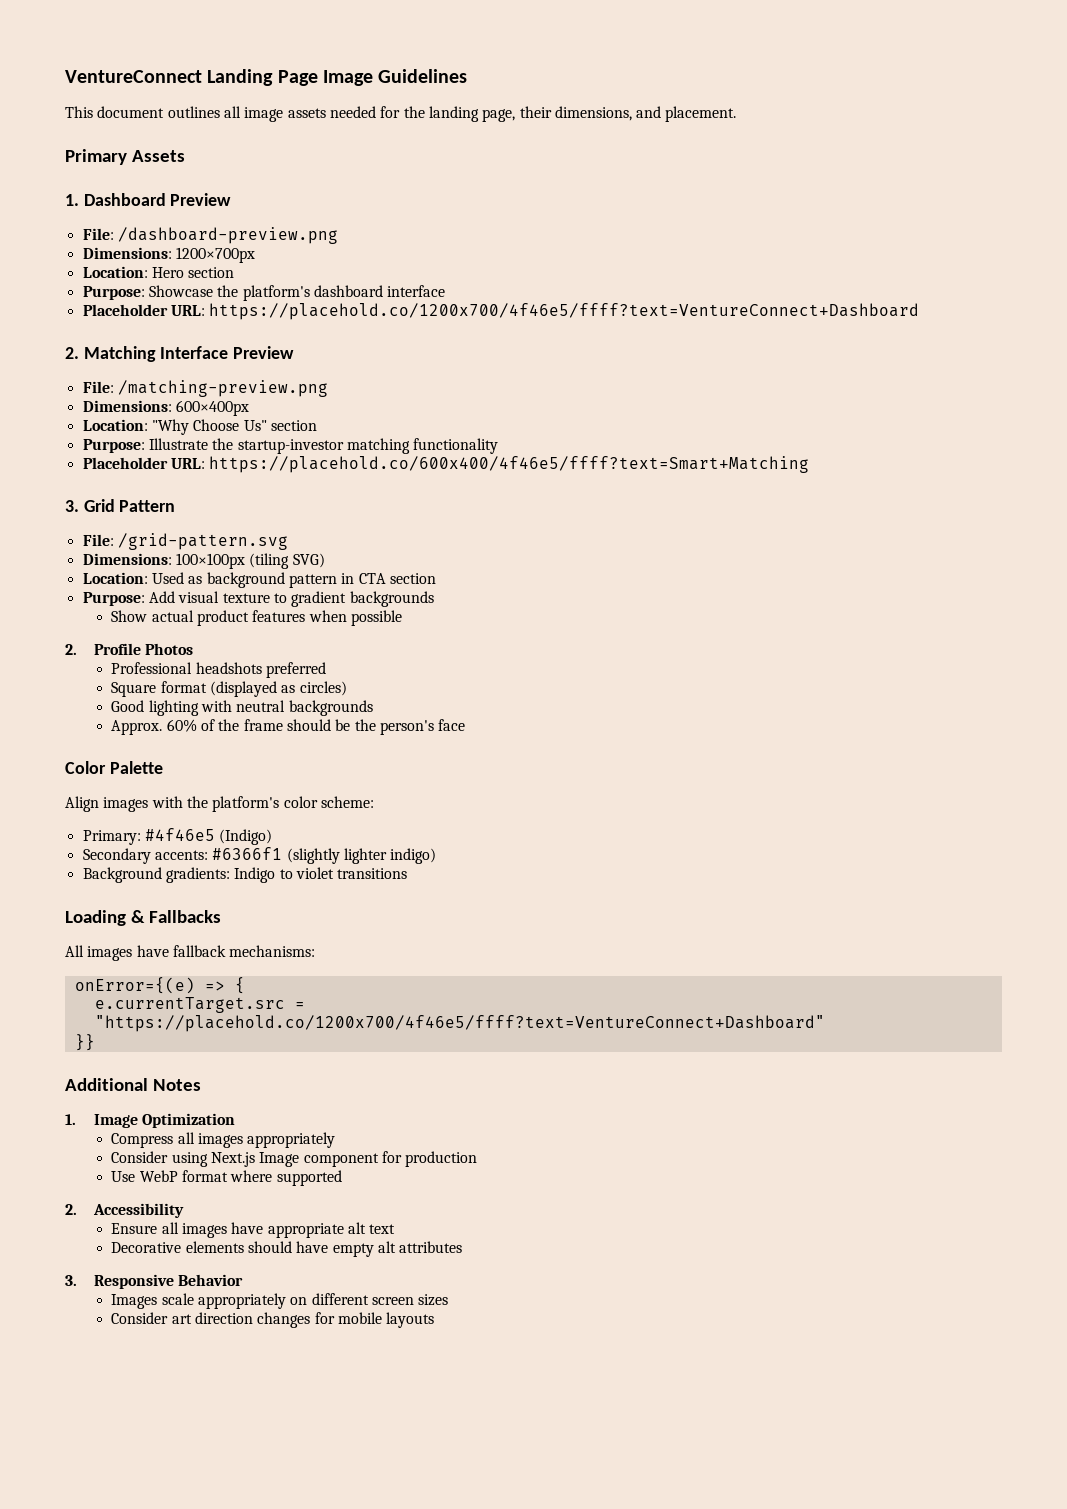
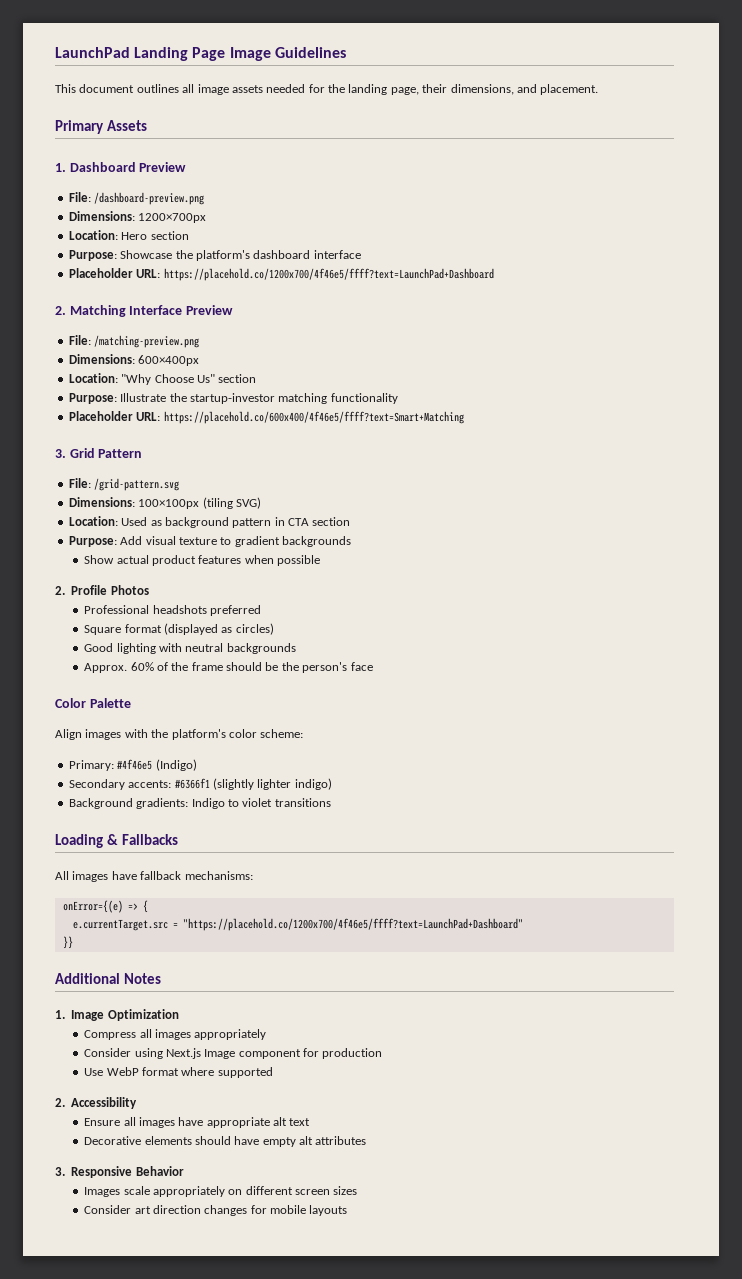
[65,70,202,83] VentureConnect -> [55,47,130,58] LaunchPad
[209,303,920,320] https://placehold.co/1200x700/4f46e5/ffff?text=VentureConnect+Dashboard -> [163,268,494,281] https://placehold.co/1200x700/4f46e5/ffff?text=LaunchPad+Dashboard
[94,1015,825,1032] "https://placehold.co/1200x700/4f46e5/ffff?text=VentureConnect+Dashboard" -> [182,918,523,931] "https://placehold.co/1200x700/4f46e5/ffff?text=LaunchPad+Dashboard"

